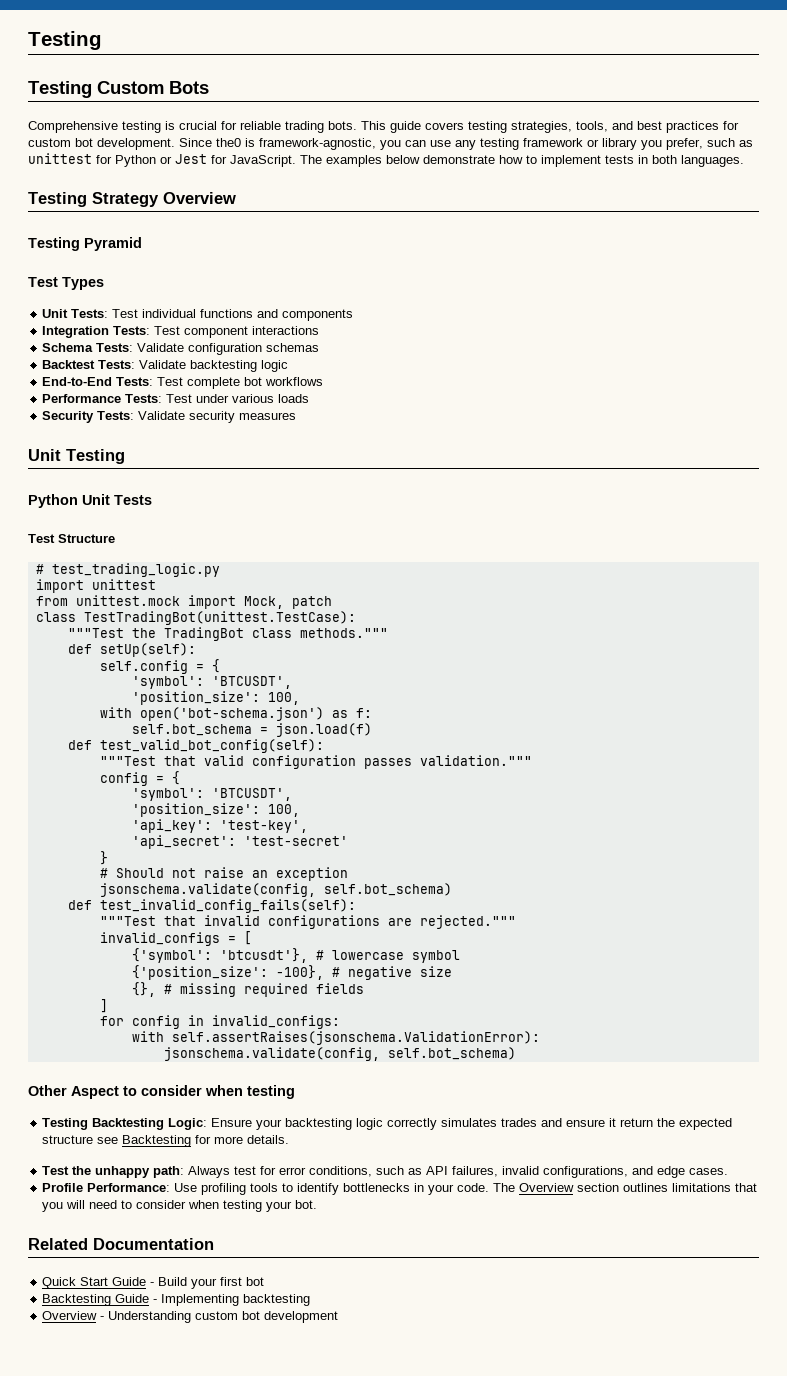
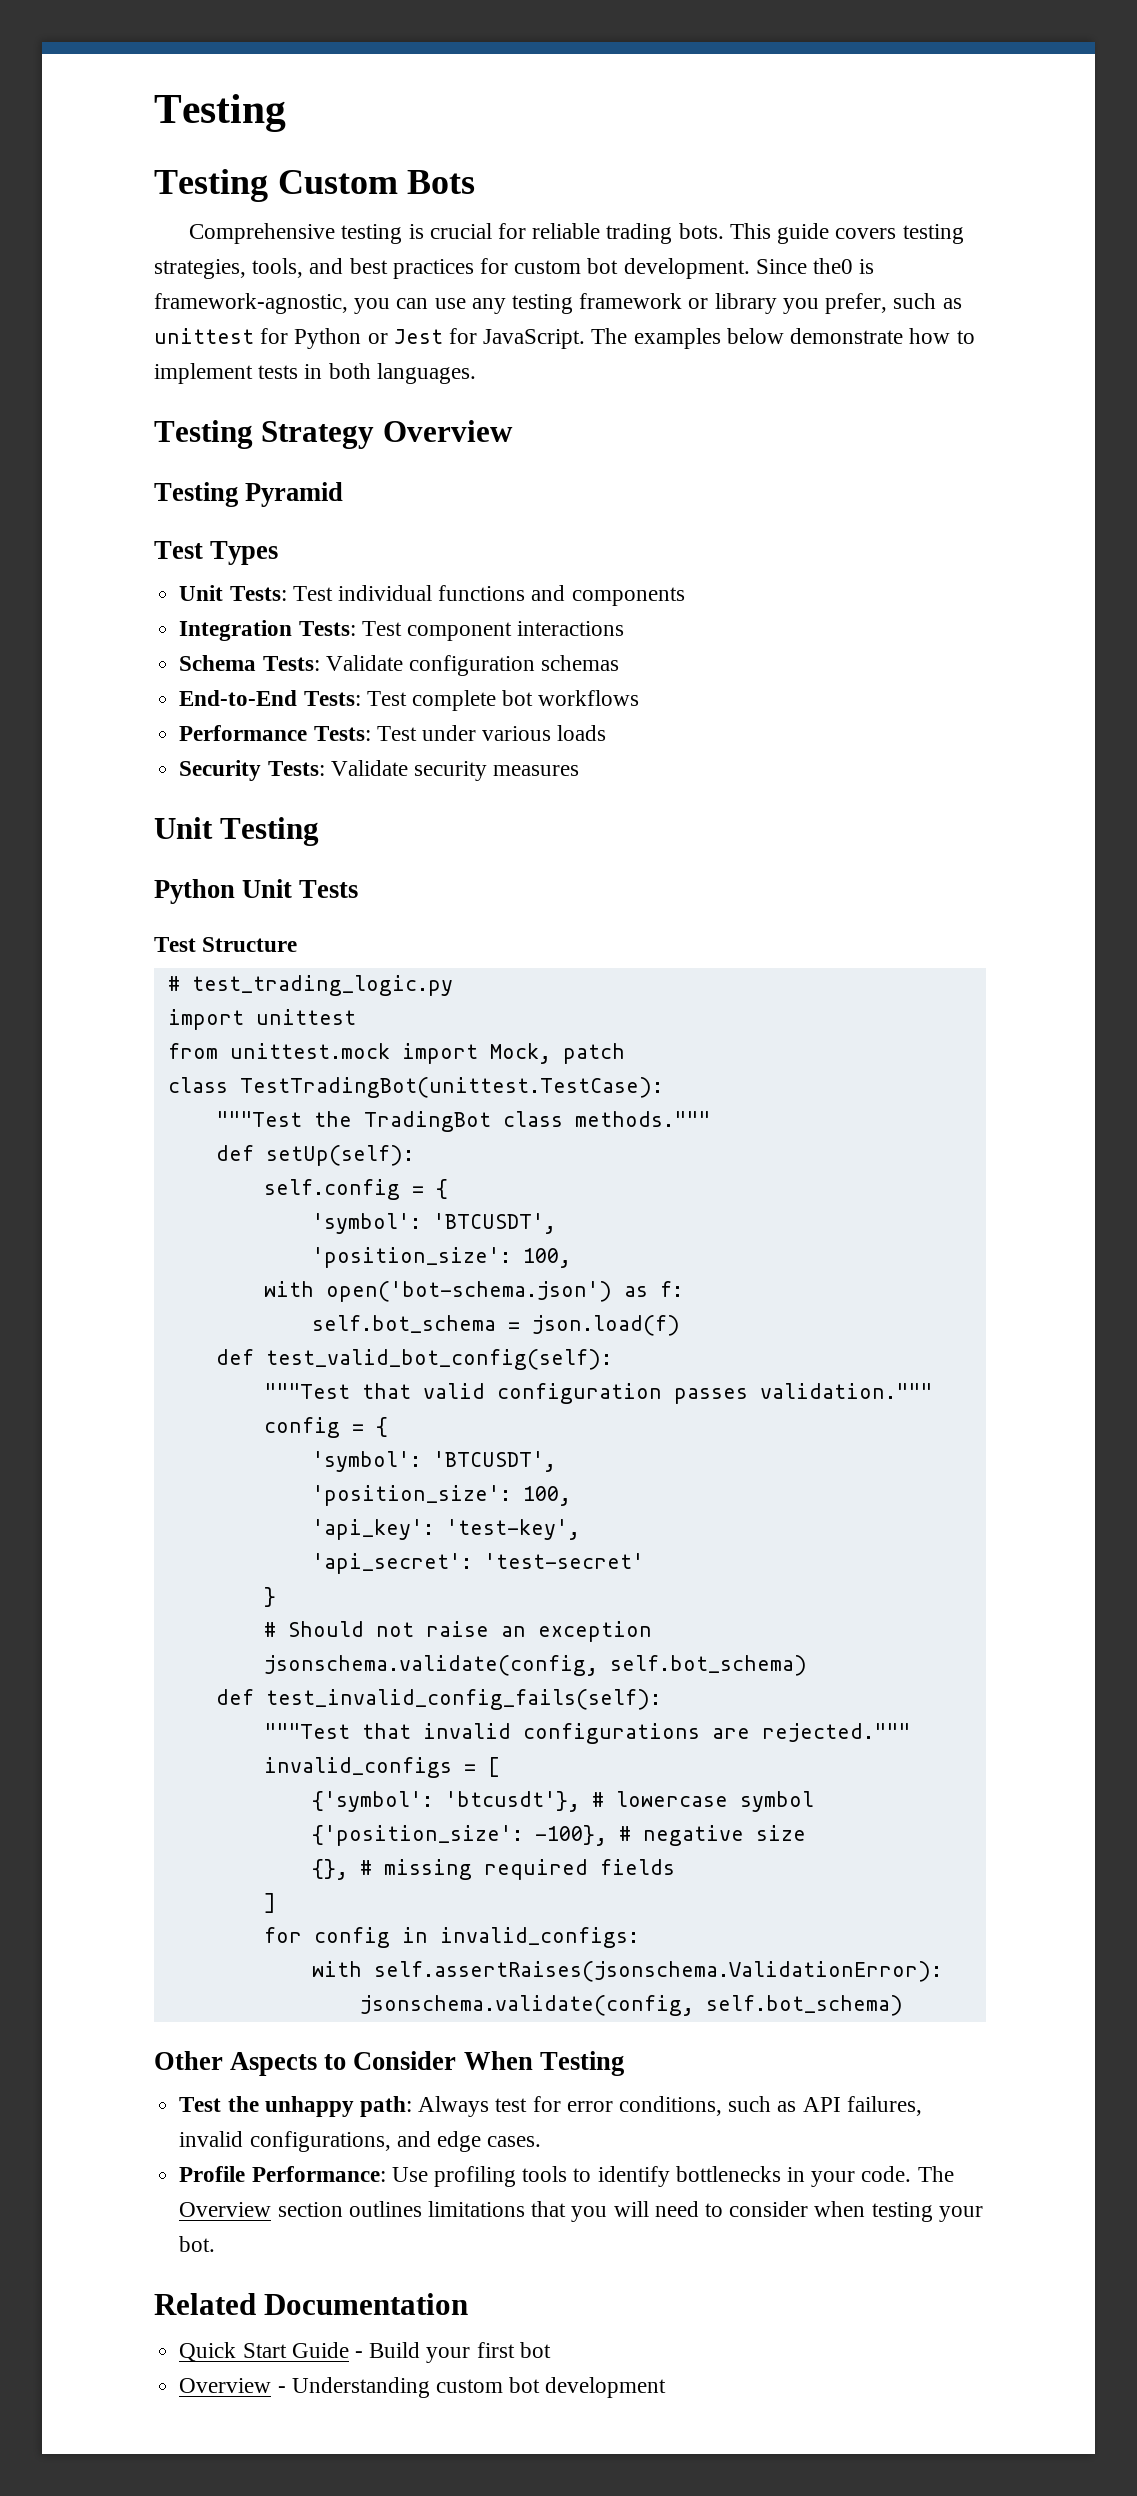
[42,360,289,372] // Backtest Tests: Validate backtesting logic -> (620, 663) none
[71,1085,295,1099] [42,1118,733,1130] [42,1135,290,1147] Aspect to consider when testing // Testing Backtesting Logic: Ensure your backtesting logic correctly simulates trades and ensure it return the expected structure see Backtesting for more details. -> [230,2051,624,2076] Aspects to Consider When Testing
[42,1294,311,1306] // Backtesting Guide - Implementing backtesting -> (551, 2350) none

